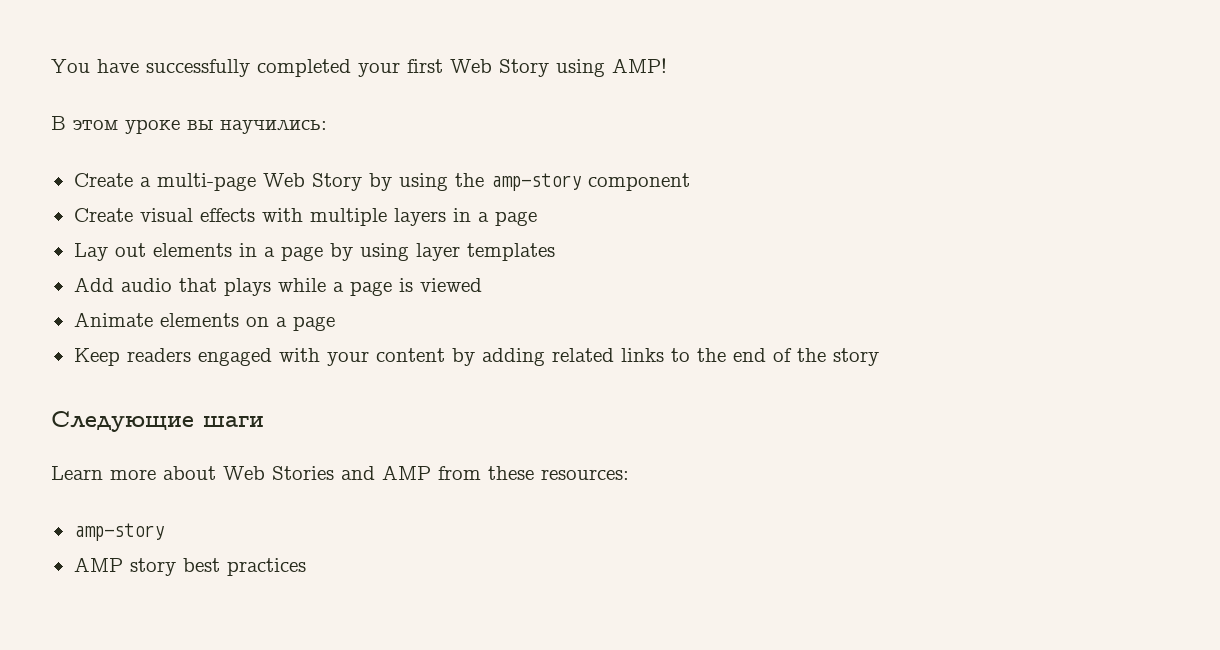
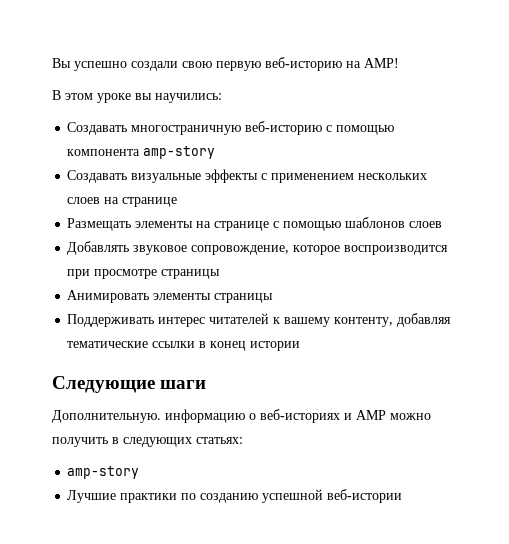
[51,59,605,77] You have successfully completed your first Web Story using -> [52,57,361,71] Вы успешно создали свою первую веб-историю на
[73,173,690,191] [73,208,537,226] [73,243,555,261] [73,277,482,296] [73,312,335,331] [73,348,879,366] [51,411,264,432] [51,465,629,480] [73,523,164,541] [73,557,306,576] Create a multi-page Web Story by using the amp-story component // Create visual effects with multiple layers in a page // Lay out elements in a page by using layer templates // Add audio that plays while a page is viewed // Animate elements on a page // Keep readers engaged with your content by adding related links to the end of the story // Следующие шаги // Learn more about Web Stories and AMP from these resources: // amp-story // AMP story best practices -> [67,121,395,135] [67,146,216,159] [67,169,428,183] [67,197,178,207] [67,217,443,231] [67,241,449,255] [67,269,221,279] [67,290,274,303] [67,313,452,327] [67,341,301,351] [52,376,207,393] [52,409,431,423] [52,437,243,447] [67,466,140,479] [67,489,403,503] Создавать многостраничную веб-историю с помощью компонента amp-story // Создавать визуальные эффекты с применением нескольких слоев на странице // Размещать элементы на странице с помощью шаблонов слоев // Добавлять звуковое сопровождение, которое воспроизводится при просмотре страницы // Анимировать элементы страницы // Поддерживать интерес читателей к вашему контенту, добавляя тематические ссылки в конец истории // Следующие шаги // Дополнительную. информацию о веб-историях и AMP можно получить в следующих статьях: // amp-story // Лучшие практики по созданию успешной веб-истории

